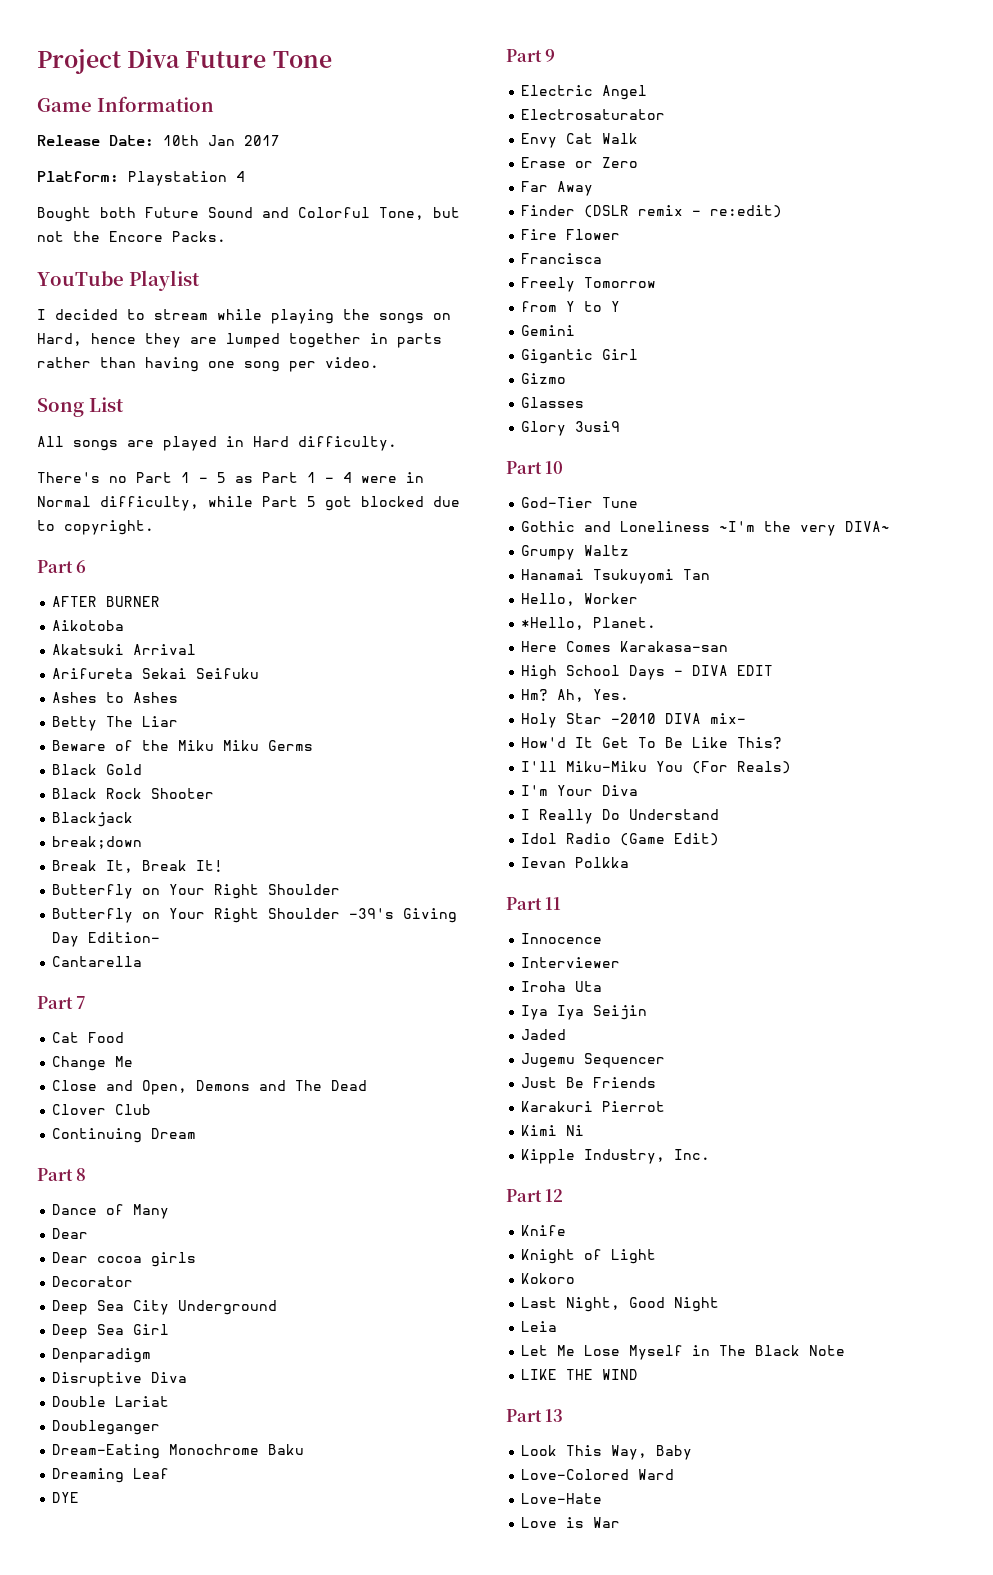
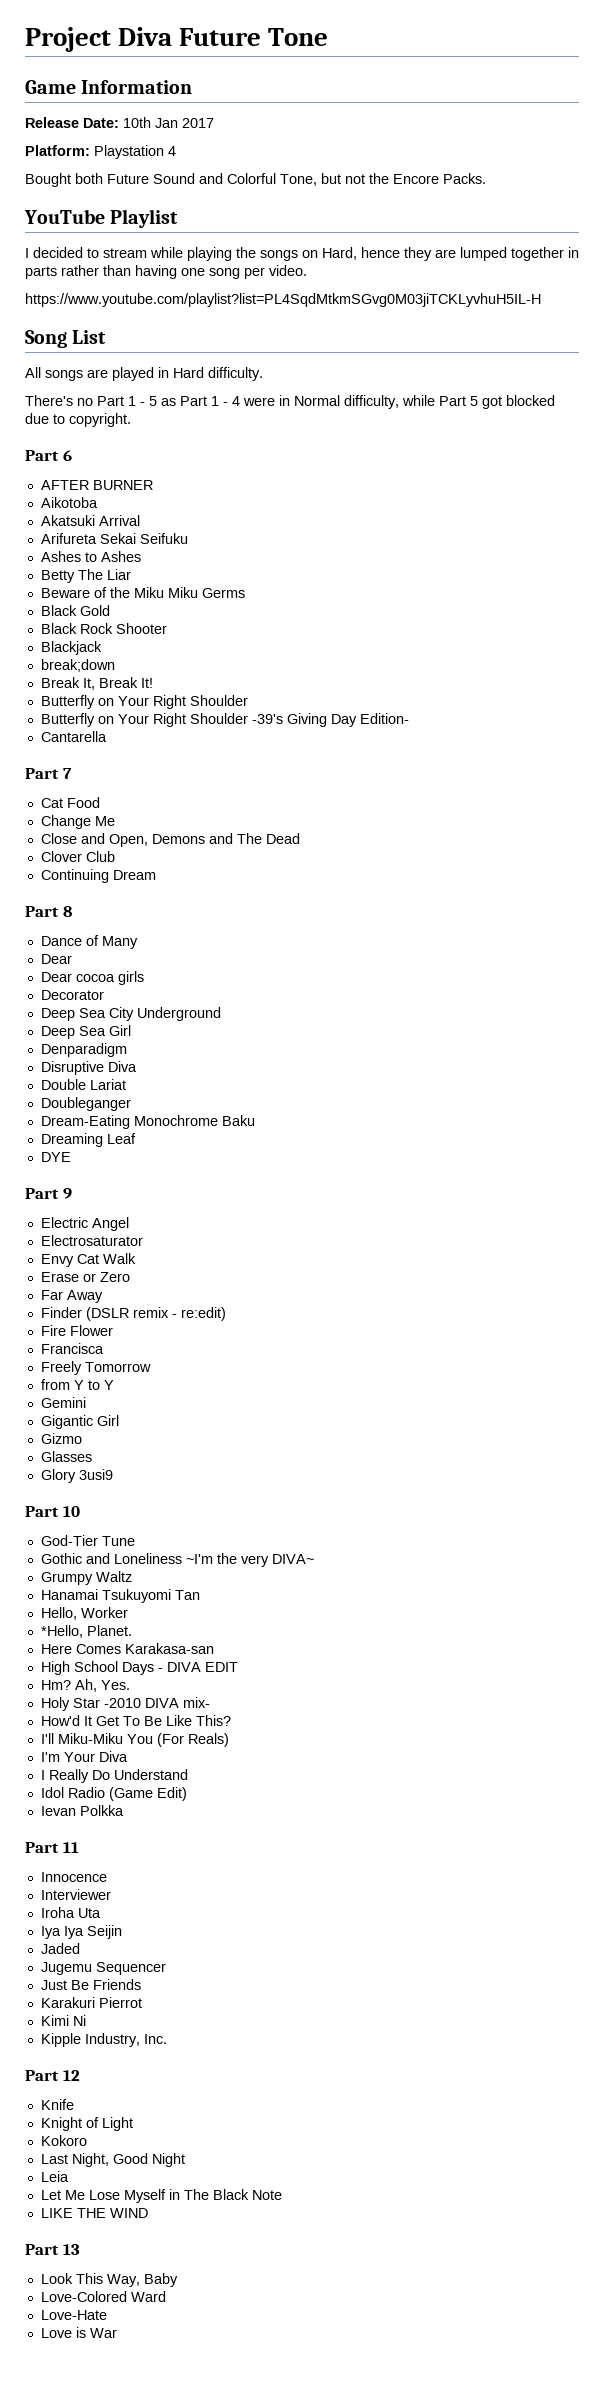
(379, 362) none -> [25,293,541,307] // https://www.youtube.com/playlist?list=PL4SqdMtkmSGvg0M03jiTCKLyvhuH5IL-H

